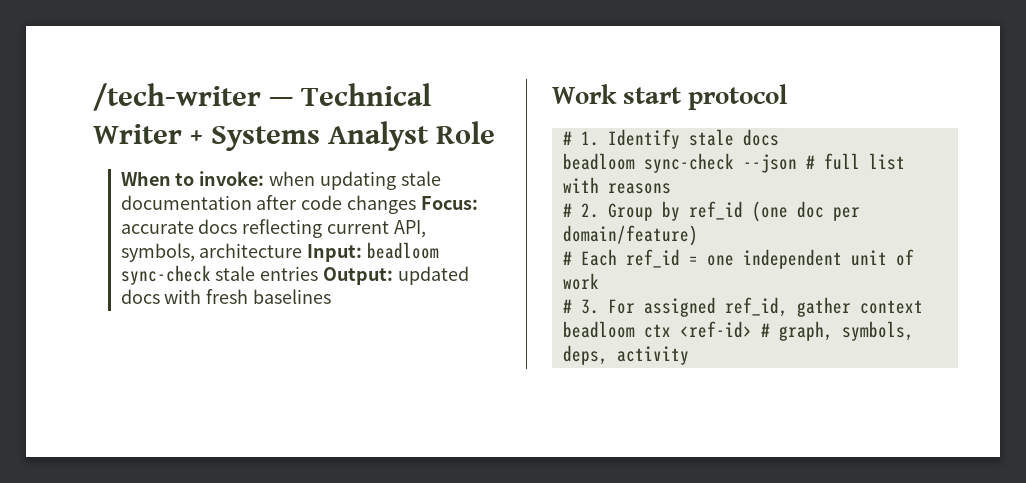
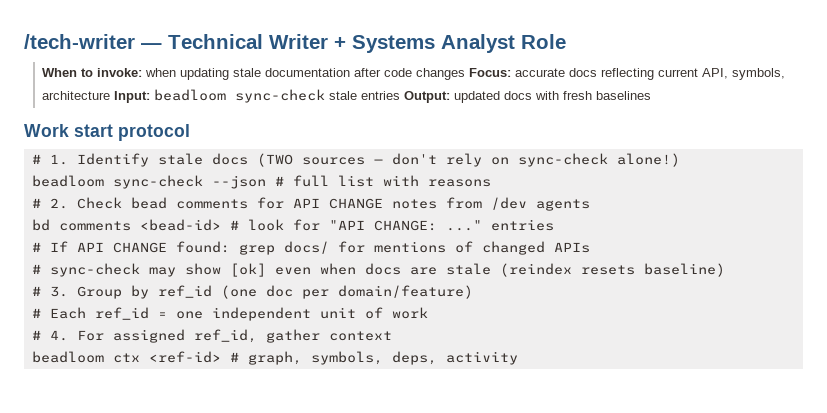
(779, 137) none -> [256,153,680,167] (TWO sources — don't rely on sync-check alone!)
(599, 210) none -> [76,197,590,211] [31,219,554,231] [31,241,590,255] [31,263,725,277] [31,286,68,297] Check bead comments for API CHANGE notes from /dev agents // bd comments <bead-id> # look for "API CHANGE: ..." entries // # If API CHANGE found: grep docs/ for mentions of changed APIs // # sync-check may show [ok] even when docs are stale (reindex resets baseline) // # 3.
[580,299,599,314] 3. -> [49,330,68,341] 4.

